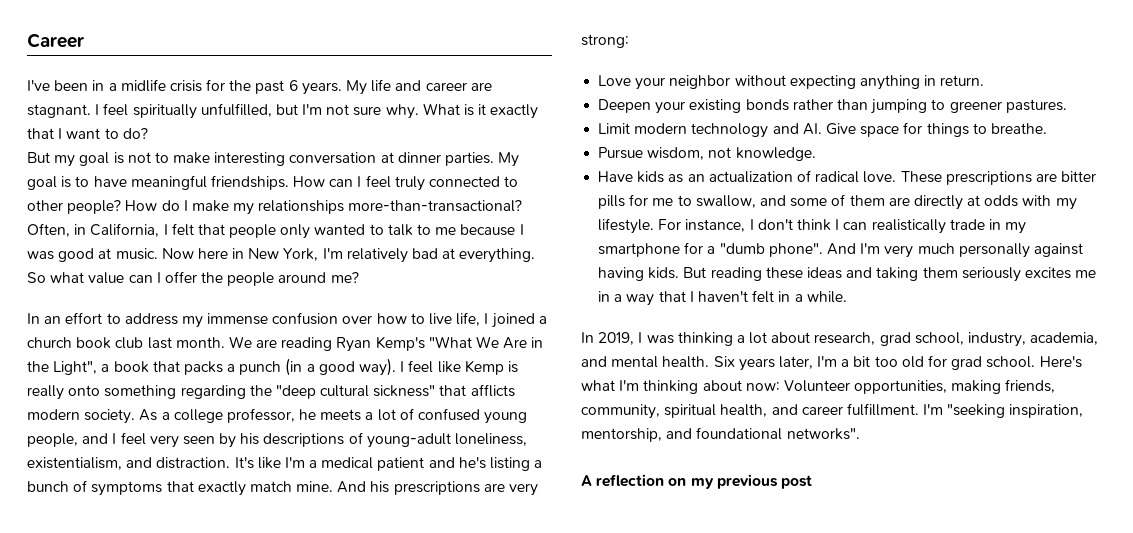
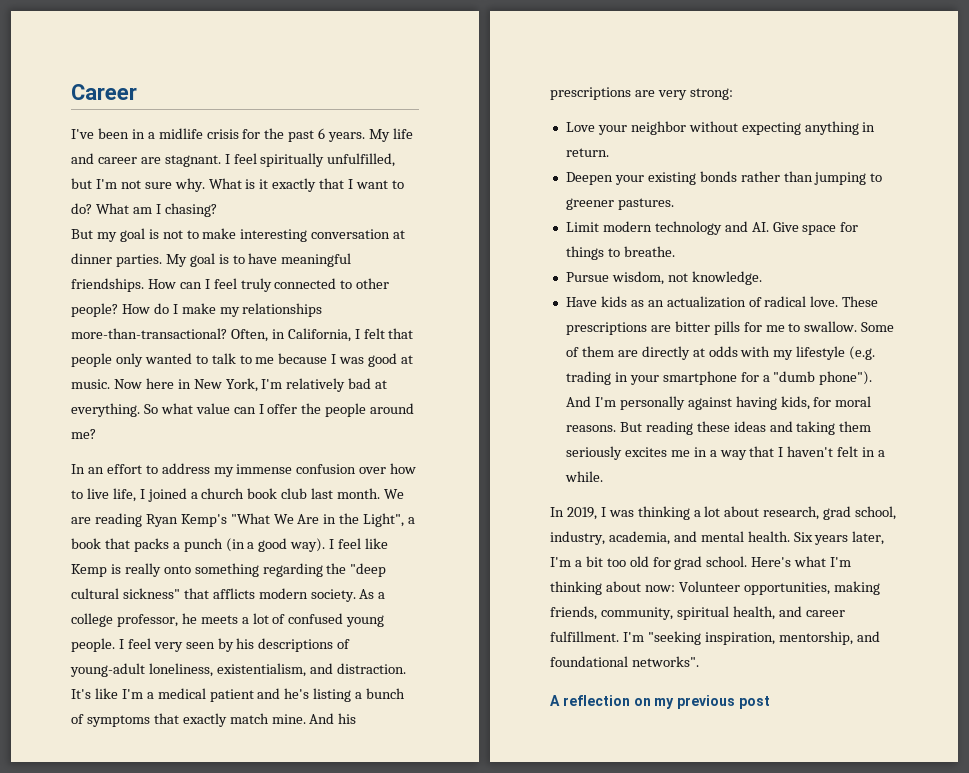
(148, 133) none -> [95,203,217,217] What am I chasing?
[27,433,109,447] people, and -> [71,638,115,652] people.
[695,195,828,208] swallow, and some -> [804,321,895,332] swallow. Some
[598,218,1027,234] lifestyle. For instance, I don't think I can realistically trade in my -> [796,346,876,360] [565,371,659,385] lifestyle (e.g. trading in your
[768,243,823,257] phone". -> [819,371,873,385] phone").
[884,243,955,258] very much -> (616, 402) none
[648,267,680,279] kids. -> [780,396,872,410] [565,425,616,432] kids, for moral reasons.

